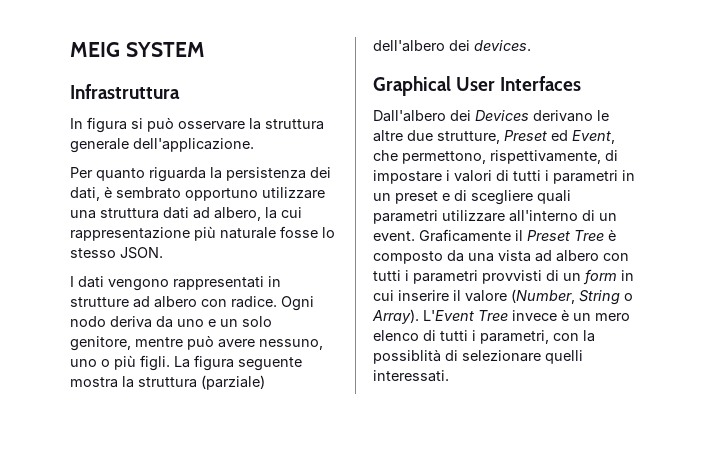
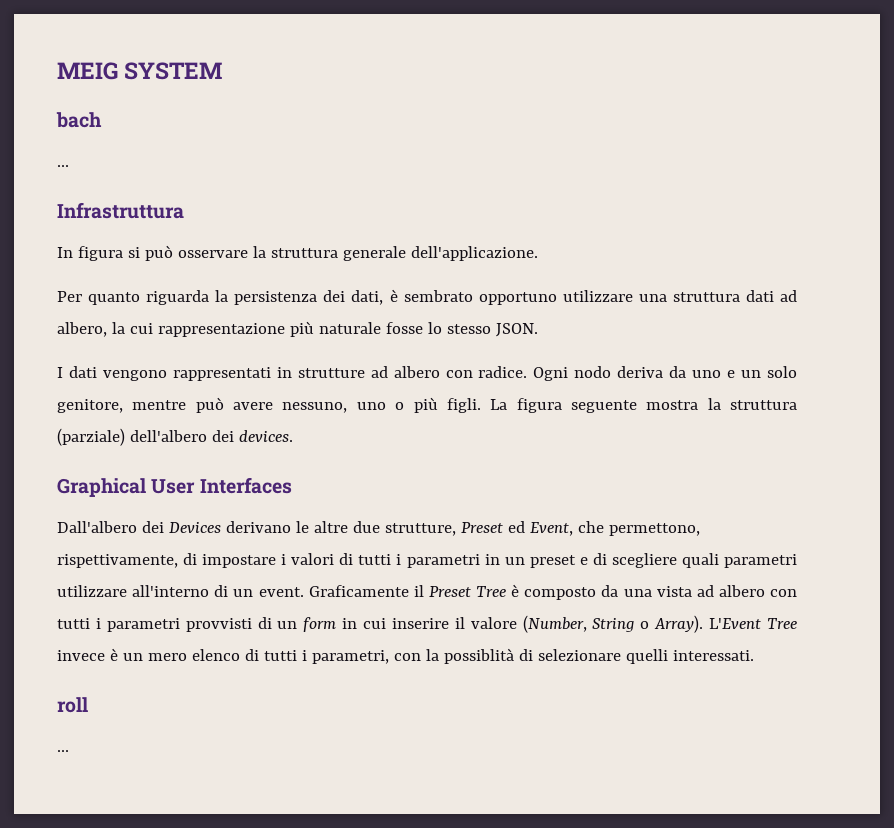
(205, 49) none -> [56,112,102,128] [57,165,69,167] // bach // ...
(449, 376) none -> [57,697,88,713] [57,750,69,752] // roll // ...

